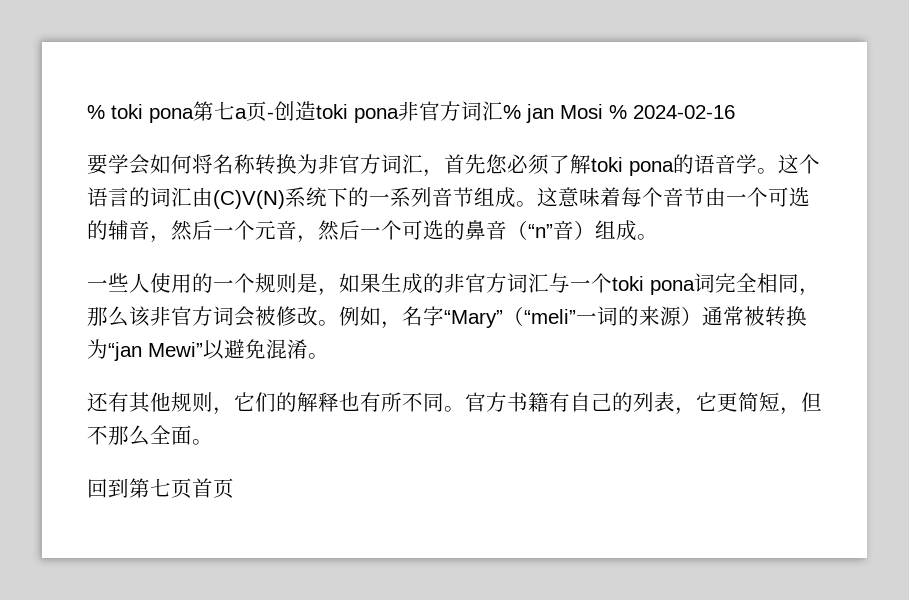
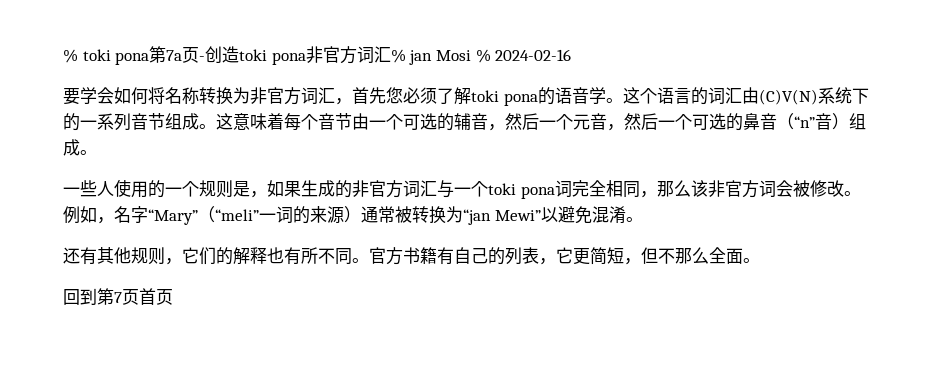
[214,101,247,120] 七a -> [166,50,183,61] 7a
[150,478,171,497] 七 -> [114,292,122,303] 7

